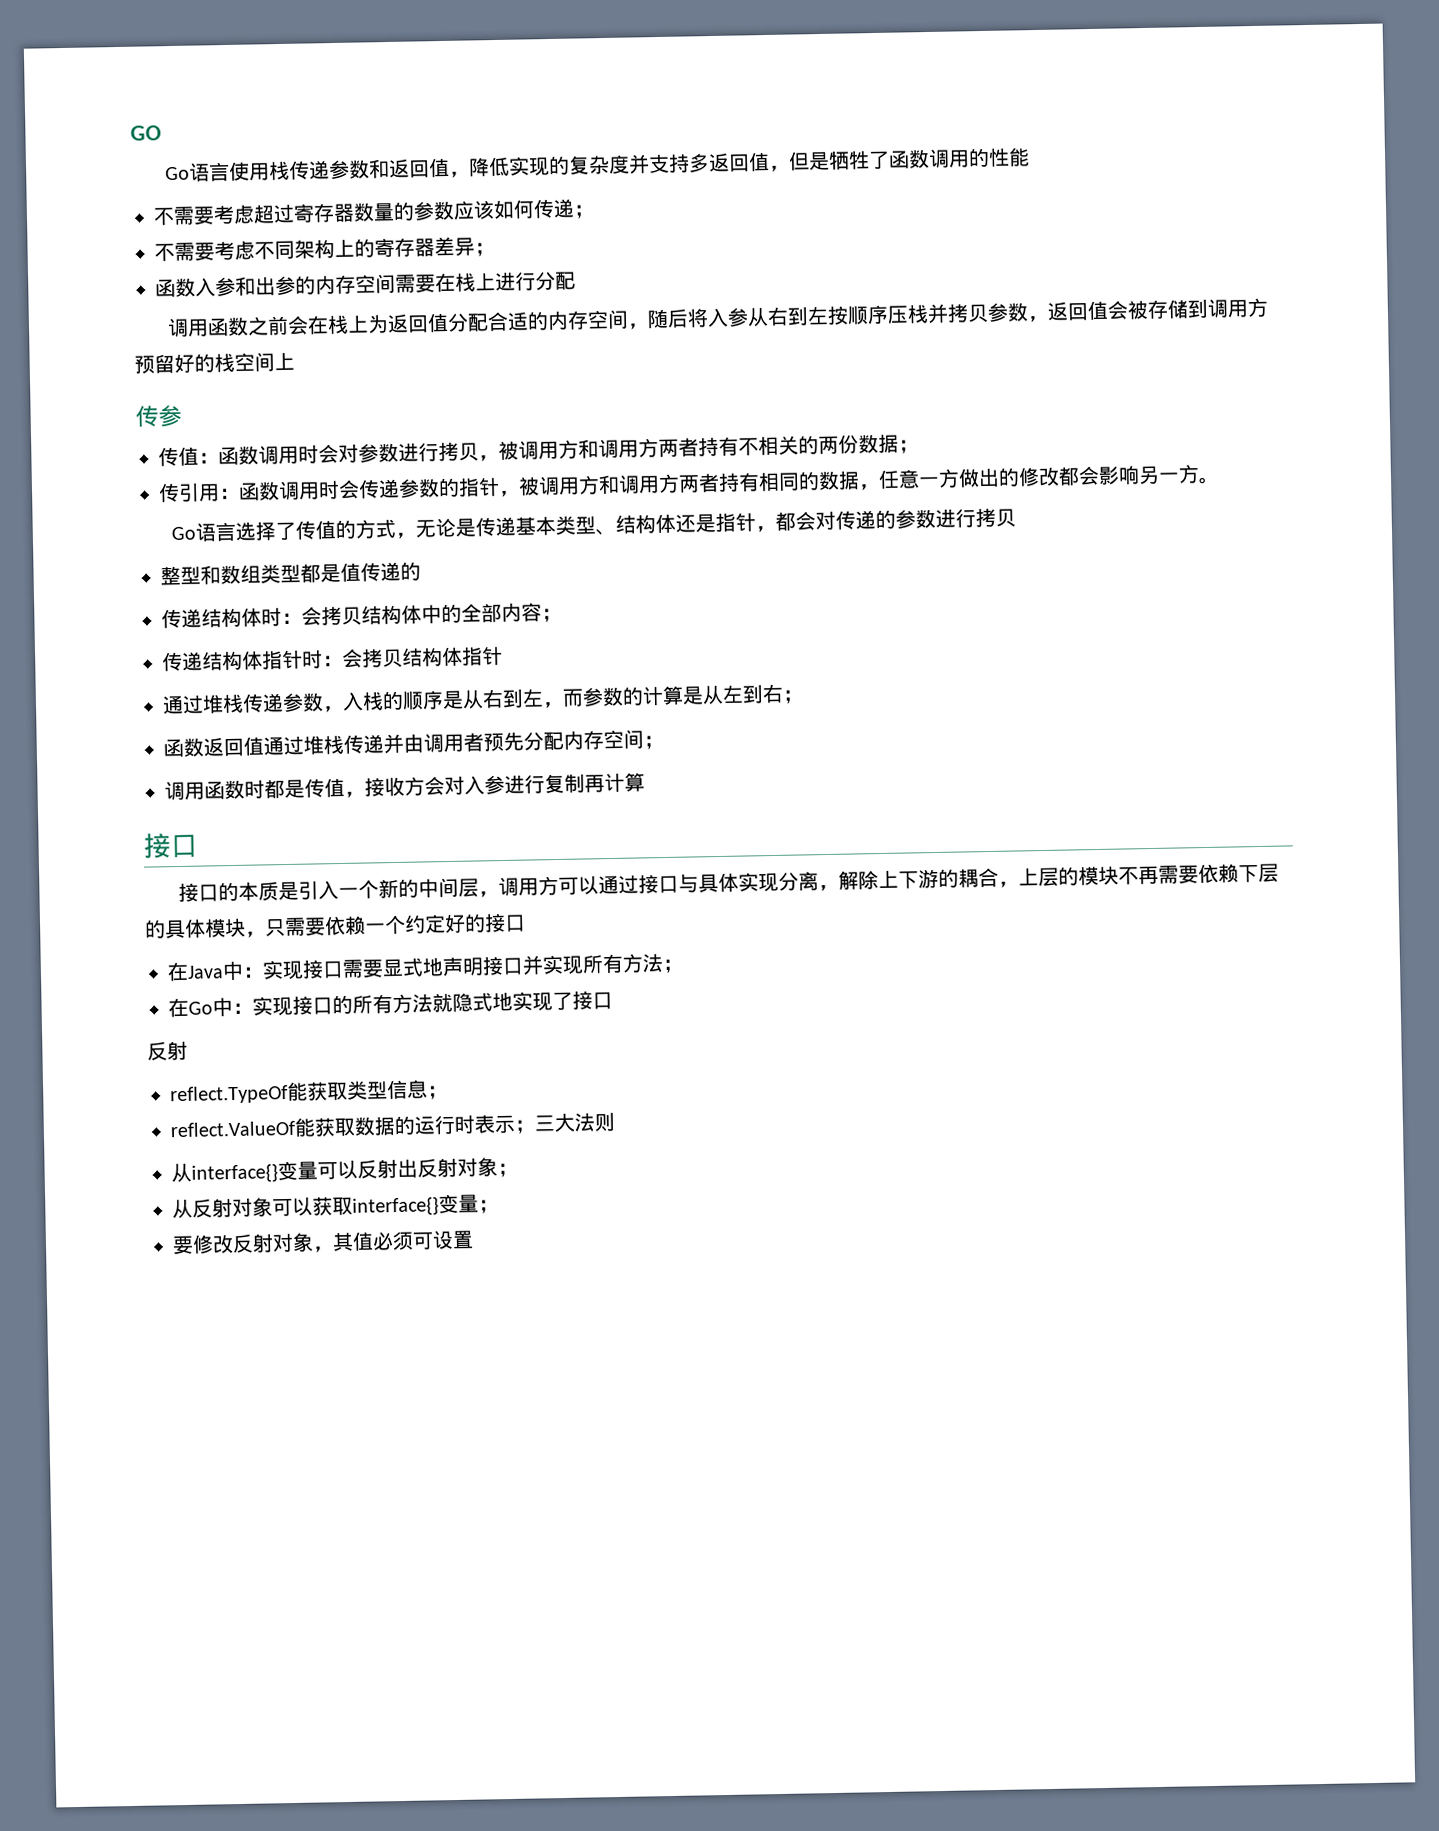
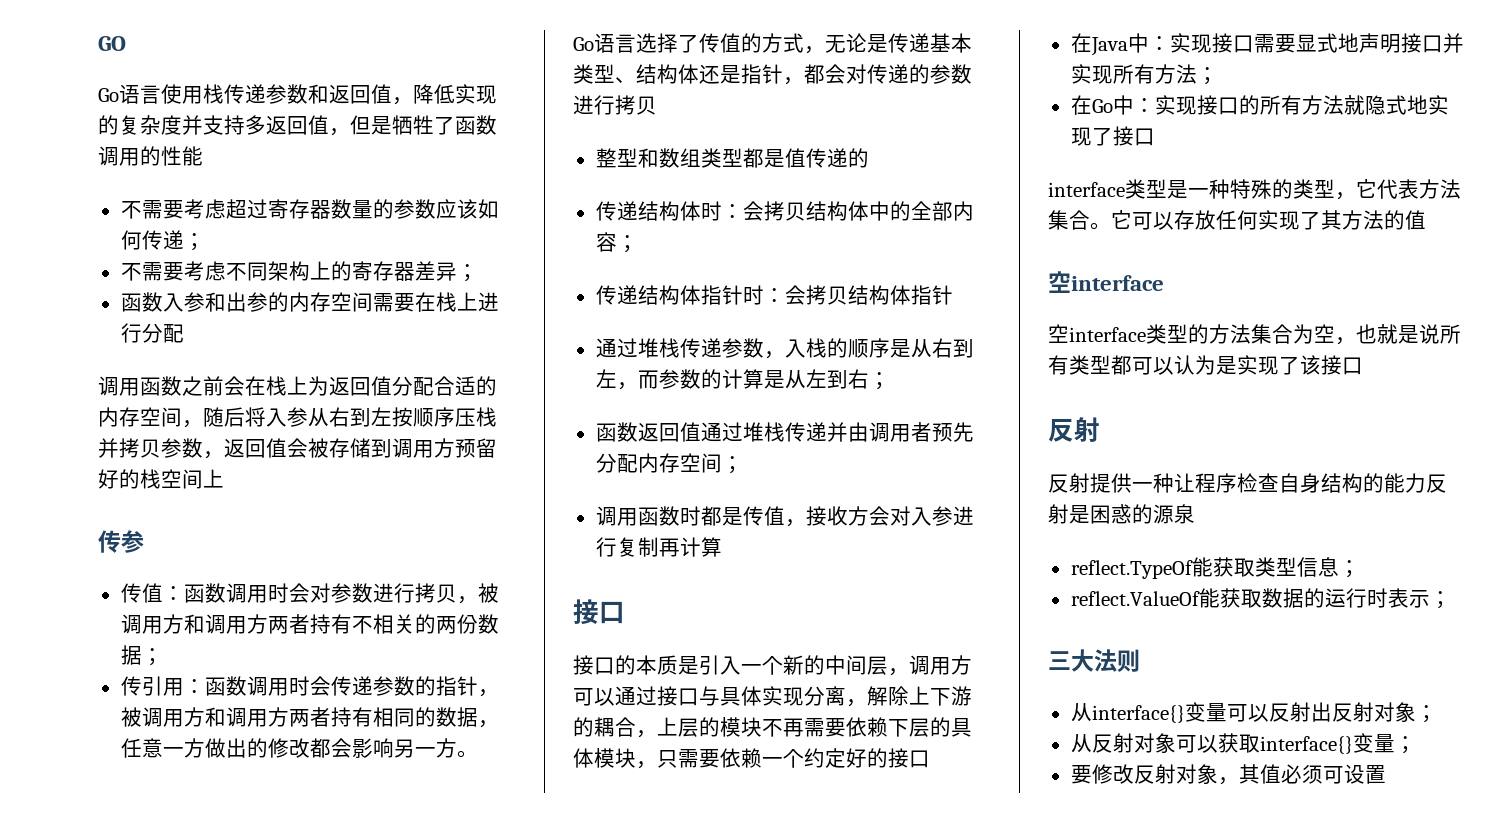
[147,1040,188,1061] 反射 -> [1048,179,1461,200] [1048,210,1426,230] [1048,271,1164,293] [1048,324,1461,345] [1048,355,1363,375] [1048,417,1100,442] [1048,473,1447,493] [1048,504,1195,524] interface类型是一种特殊的类型，它代表方法集合。它可以存放任何实现了其方法的值 // 空interface // 空interface类型的方法集合为空，也就是说所有类型都可以认为是实现了该接口 // 反射 // 反射提供一种让程序检查自身结构的能力反射是困惑的源泉
(536, 1126) none -> (1451, 600) //

